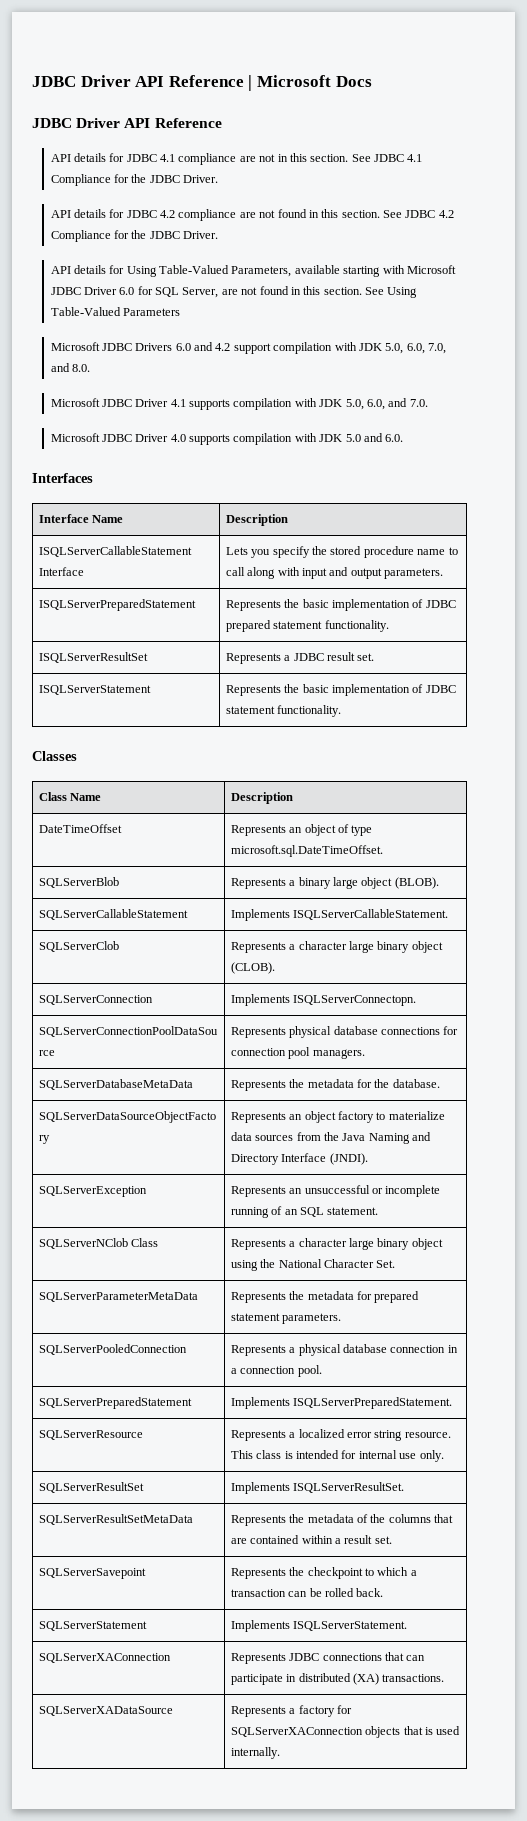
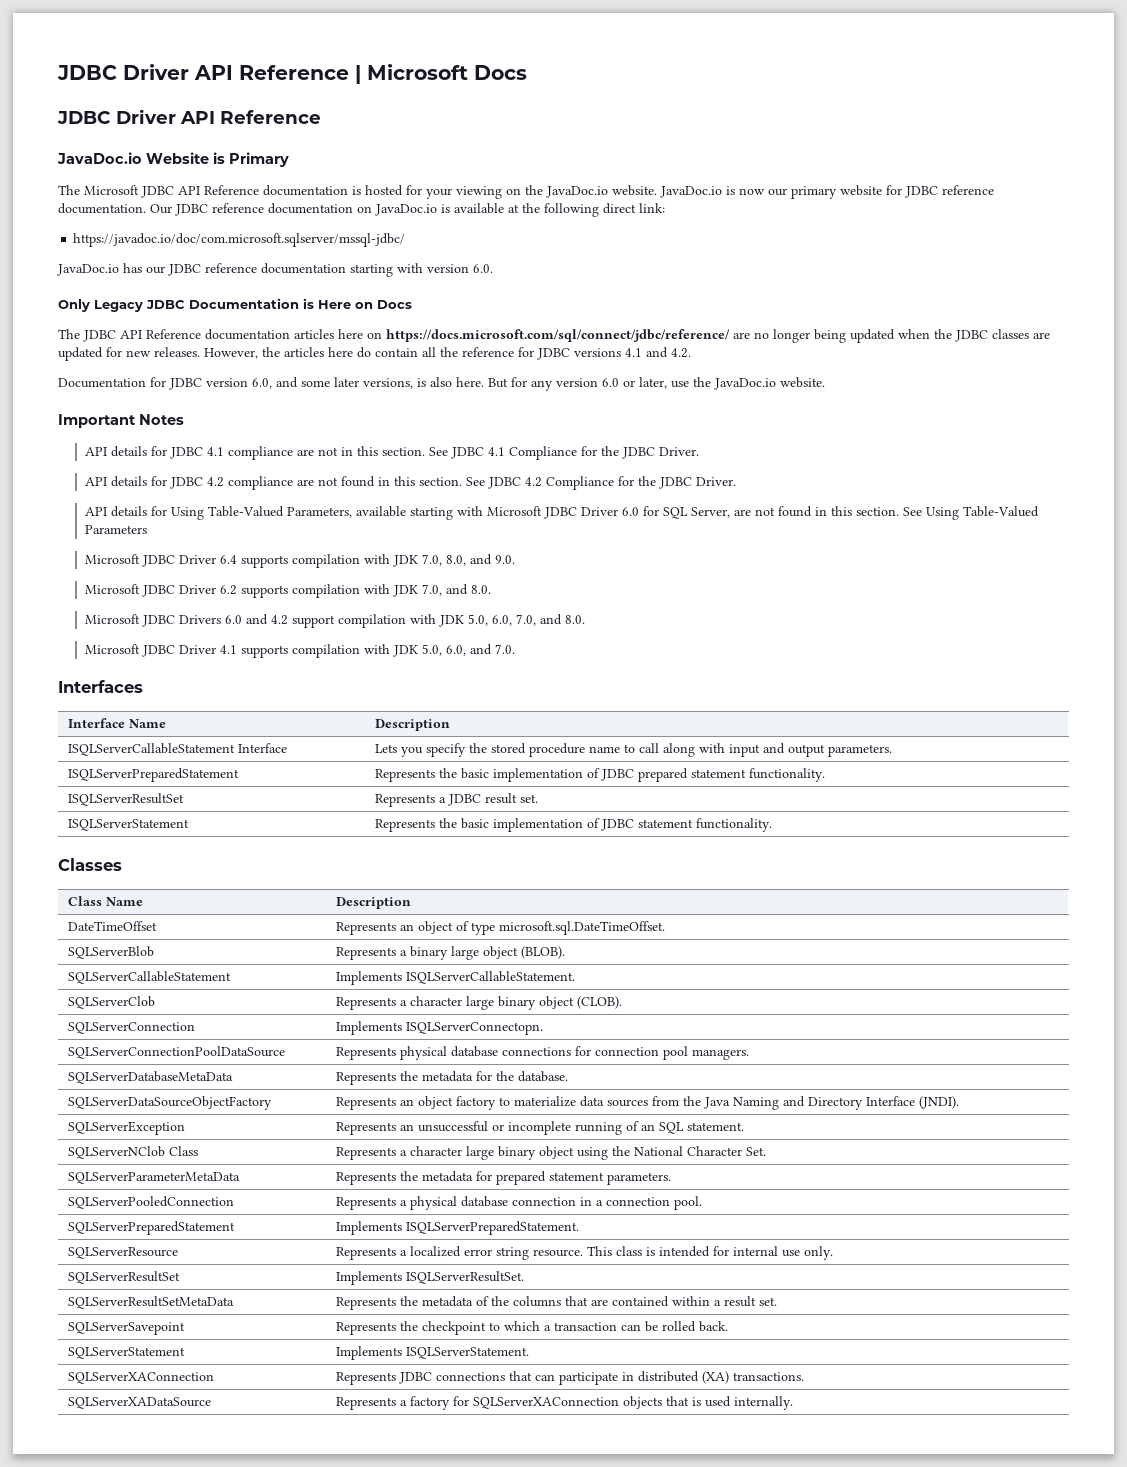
(222, 123) none -> [57,152,289,167] [58,185,994,199] [58,203,665,217] [73,233,406,247] [57,263,493,277] [58,298,412,312] [58,329,1050,343] [58,347,691,361] [58,377,825,391] [58,414,184,428] // JavaDoc.io Website is Primary // The Microsoft JDBC API Reference documentation is hosted for your viewing on the JavaDoc.io website. JavaDoc.io is now our primary website for JDBC reference documentation. Our JDBC reference documentation on JavaDoc.io is available at the following direct link: // https://javadoc.io/doc/com.microsoft.sqlserver/mssql-jdbc/ // JavaDoc.io has our JDBC reference documentation starting with version 6.0. // Only Legacy JDBC Documentation is Here on Docs // The JDBC API Reference documentation articles here on https://docs.microsoft.com/sql/connect/jdbc/reference/ are no longer being updated when the JDBC classes are updated for new releases. However, the articles here do contain all the reference for JDBC versions 4.1 and 4.2. // Documentation for JDBC version 6.0, and some later versions, is also here. But for any version 6.0 or later, use the JavaDoc.io website. // Important Notes
(180, 312) none -> [85,554,516,568] [85,584,492,598] // Microsoft JDBC Driver 6.4 supports compilation with JDK 7.0, 8.0, and 9.0. // Microsoft JDBC Driver 6.2 supports compilation with JDK 7.0, and 8.0.
[50,433,404,445] // Microsoft JDBC Driver 4.0 supports compilation with JDK 5.0 and 6.0. -> (516, 649) none

